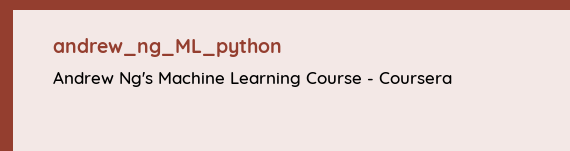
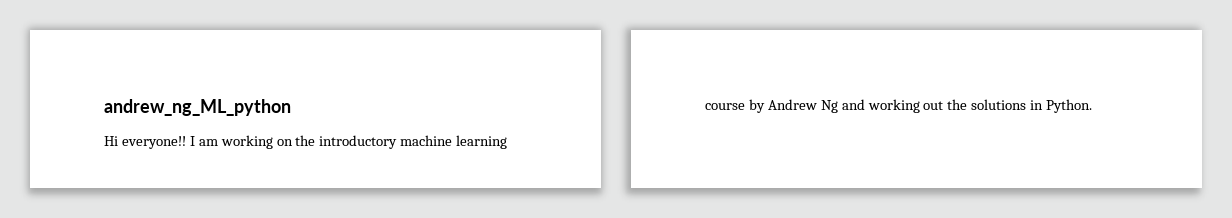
[53,71,452,87] Andrew Ng's Machine Learning Course - Coursera -> [104,135,508,149] [705,99,1093,113] Hi everyone!! I am working on the introductory machine learning course by Andrew Ng and working out the solutions in Python.

